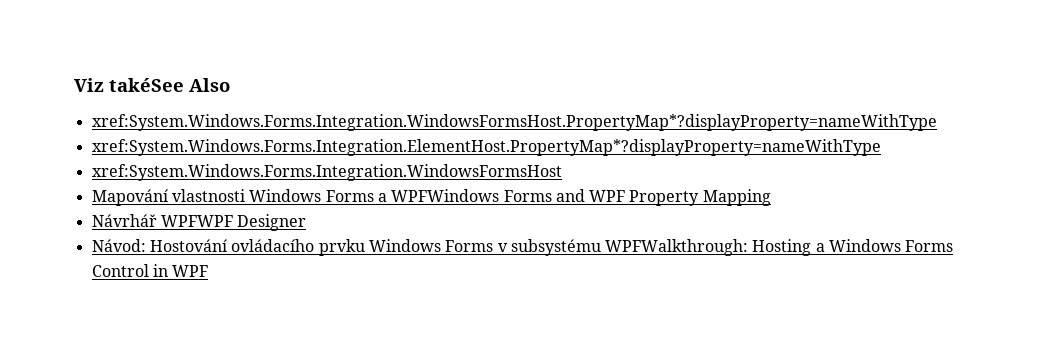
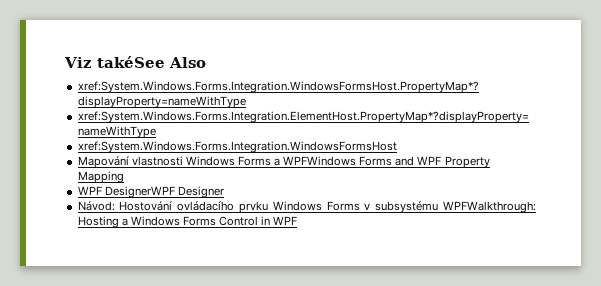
[91,214,233,227] Návrhář WPFWPF -> [77,186,175,198] WPF DesignerWPF

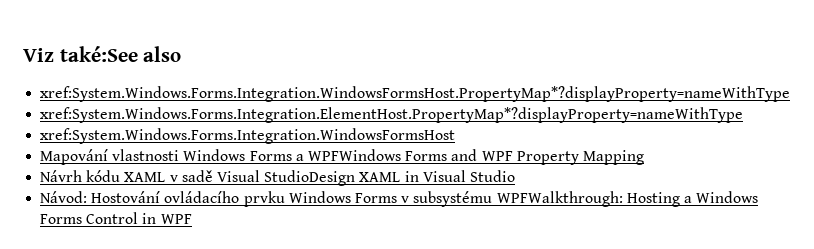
[97,56,206,68] takéSee Also -> [59,46,182,62] také:See also
[77,186,224,198] WPF DesignerWPF Designer -> [40,170,515,186] Návrh kódu XAML v sadě Visual StudioDesign XAML in Visual Studio

